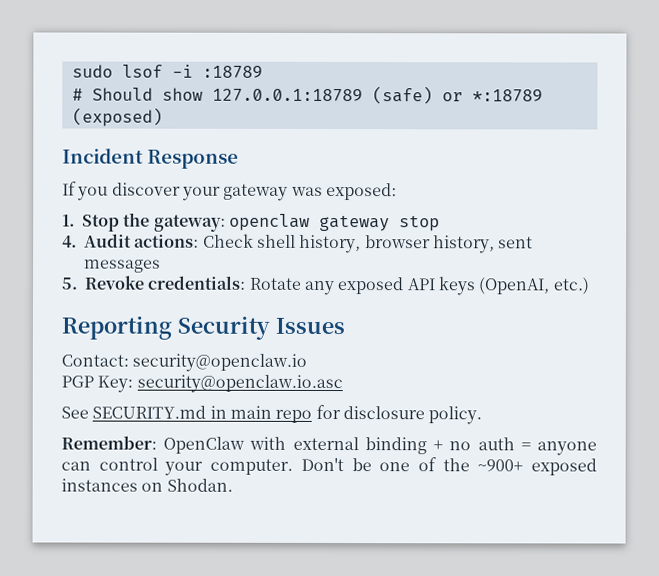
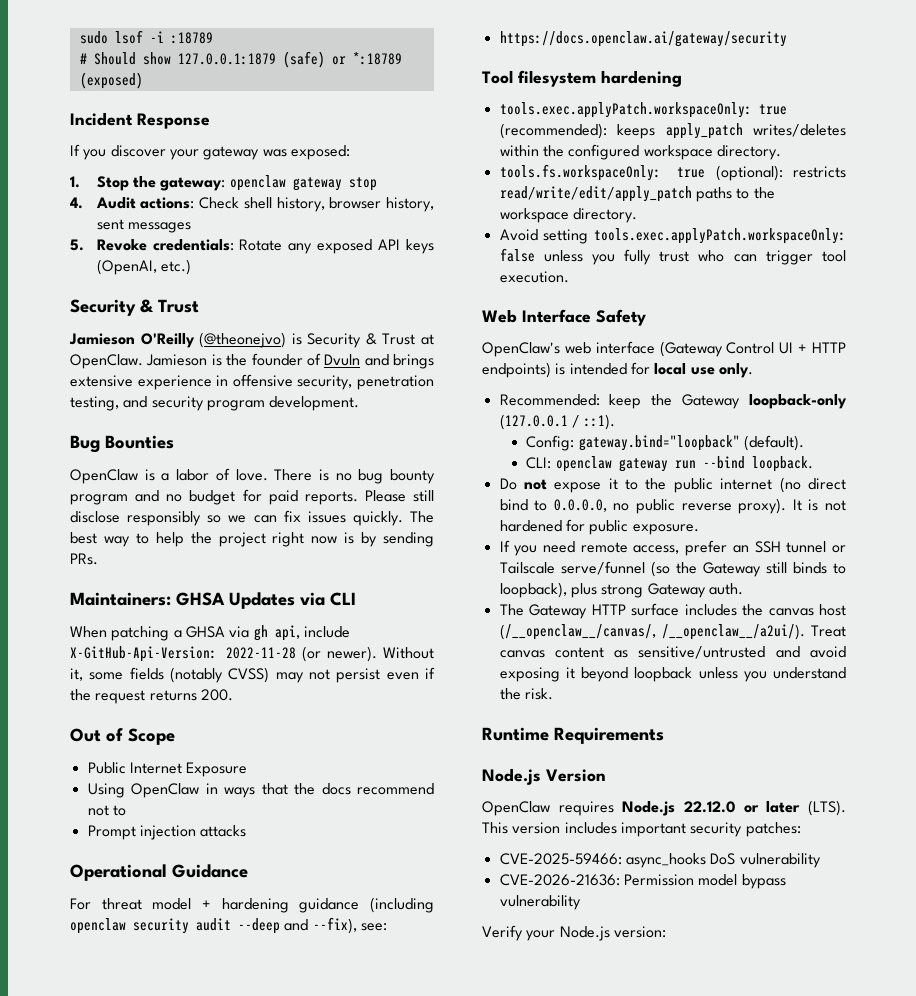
[211,88,363,102] 127.0.0.1:18789 -> [177,53,276,65] 127.0.0.1:1879
[61,315,345,340] [61,353,308,372] [61,374,343,394] [61,404,483,425] [61,435,597,456] [61,457,597,476] [61,478,233,492] Reporting Security Issues // Contact: security@openclaw.io // PGP Key: security@openclaw.io.asc // See SECURITY.md in main repo for disclosure policy. // Remember: OpenClaw with external binding + no auth = anyone can control your computer. Don't be one of the ~900+ exposed instances on Shodan. -> [70,299,199,316] [69,332,434,348] [70,353,434,369] [70,374,434,390] [70,396,360,411] [70,435,174,453] [70,468,435,484] [70,489,434,505] [70,510,434,526] [70,532,434,547] [70,553,98,565] [70,592,356,609] [70,625,350,641] [70,646,434,662] [70,667,435,683] [70,689,233,704] [70,728,175,745] [87,762,248,777] [87,783,434,798] [87,805,126,816] [87,825,247,840] [70,864,248,881] [70,897,435,913] [70,917,387,934] [499,31,787,47] [482,70,682,87] [499,102,787,118] [499,123,846,139] [499,144,781,160] [499,164,846,181] [499,186,775,202] [499,208,637,223] [499,228,846,244] [499,248,846,265] [499,271,569,283] [482,309,646,326] [482,341,846,357] [482,362,753,378] [499,394,847,409] [499,414,616,430] [526,435,804,451] [526,456,813,472] [499,477,846,493] [499,498,846,514] [499,519,699,535] [499,540,846,556] [499,561,846,577] [499,582,743,598] [499,603,846,619] [499,624,846,640] [499,646,846,659] [499,667,846,682] [499,688,553,700] [482,727,664,744] [482,768,606,785] [482,800,846,816] [482,822,801,837] [499,853,821,868] [499,874,786,889] [499,895,581,910] [482,925,666,941] Security & Trust // Jamieson O'Reilly (@theonejvo) is Security & Trust at OpenClaw. Jamieson is the founder of Dvuln and brings extensive experience in offensive security, penetration testing, and security program development. // Bug Bounties // OpenClaw is a labor of love. There is no bug bounty program and no budget for paid reports. Please still disclose responsibly so we can fix issues quickly. The best way to help the project right now is by sending PRs. // Maintainers: GHSA Updates via CLI // When patching a GHSA via gh api, include X-GitHub-Api-Version: 2022-11-28 (or newer). Without it, some fields (notably CVSS) may not persist even if the request returns 200. // Out of Scope // Public Internet Exposure // Using OpenClaw in ways that the docs recommend not to // Prompt injection attacks // Operational Guidance // For threat model + hardening guidance (including openclaw security audit --deep and --fix), see: // https://docs.openclaw.ai/gateway/security // Tool filesystem hardening // tools.exec.applyPatch.workspaceOnly: true (recommended): keeps apply_patch writes/deletes within the configured workspace directory. // tools.fs.workspaceOnly: true (optional): restricts read/write/edit/apply_patch paths to the workspace directory. // Avoid setting tools.exec.applyPatch.workspaceOnly: false unless you fully trust who can trigger tool execution. // Web Interface Safety // OpenClaw's web interface (Gateway Control UI + HTTP endpoints) is intended for local use only. // Recommended: keep the Gateway loopback-only (127.0.0.1 / ::1). // Config: gateway.bind="loopback" (default). // CLI: openclaw gateway run --bind loopback. // Do not expose it to the public internet (no direct bind to 0.0.0.0, no public reverse proxy). It is not hardened for public exposure. // If you need remote access, prefer an SSH tunnel or Tailscale serve/funnel (so the Gateway still binds to loopback), plus strong Gateway auth. // The Gateway HTTP surface includes the canvas host (/__openclaw__/canvas/, /__openclaw__/a2ui/). Treat canvas content as sensitive/untrusted and avoid exposing it beyond loopback unless you understand the risk. // Runtime Requirements // Node.js Version // OpenClaw requires Node.js 22.12.0 or later (LTS). This version includes important security patches: // CVE-2025-59466: async_hooks DoS vulnerability // CVE-2026-21636: Permission model bypass vulnerability // Verify your Node.js version:

